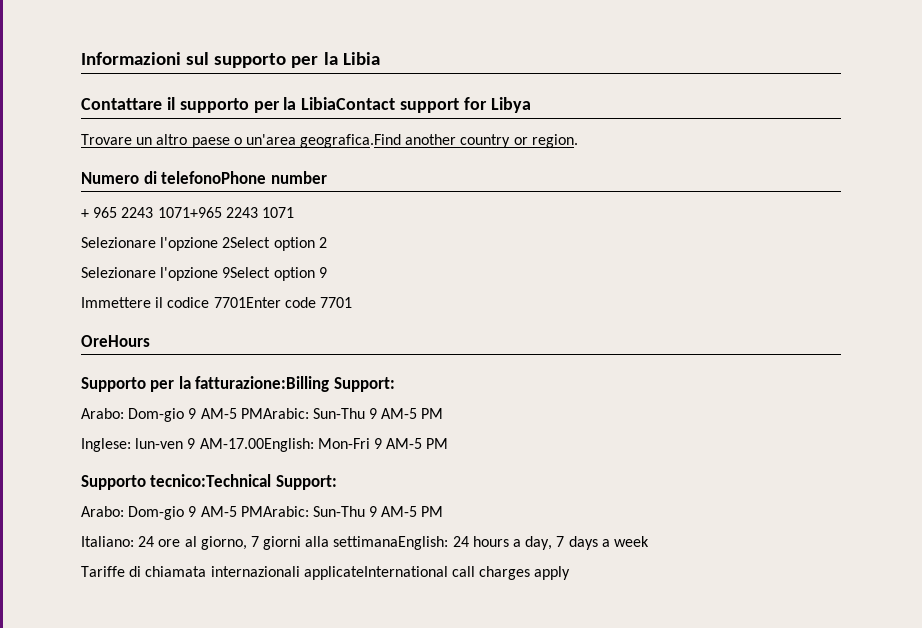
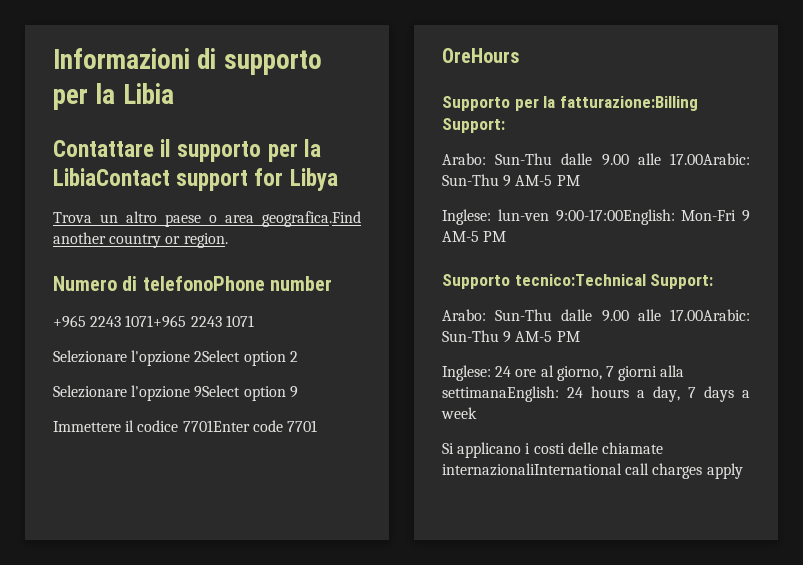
[186,52,210,65] sul -> [197,48,217,69] di
[81,134,132,145] Trovare -> [53,212,92,223] Trova
[245,134,296,145] un'area -> [225,215,254,223] area
[81,207,118,218] + 965 -> [53,315,86,328] +965
[128,408,309,422] Dom-gio 9 AM-5 PMArabic: -> [495,153,750,166] Sun-Thu dalle 9.00 alle 17.00Arabic:
[187,438,314,452] 9 AM-17.00English: -> [555,209,675,225] 9:00-17:00English:
[128,506,444,520] [81,536,134,547] Dom-gio 9 AM-5 PMArabic: Sun-Thu 9 AM-5 PM // Italiano: -> [495,309,750,322] [442,330,580,343] [442,365,491,381] Sun-Thu dalle 9.00 alle 17.00Arabic: Sun-Thu 9 AM-5 PM // Inglese:
[81,566,448,580] Tariffe di chiamata internazionali applicateInternational -> [442,442,663,458] [442,463,622,476] Si applicano i costi delle chiamate internazionaliInternational

